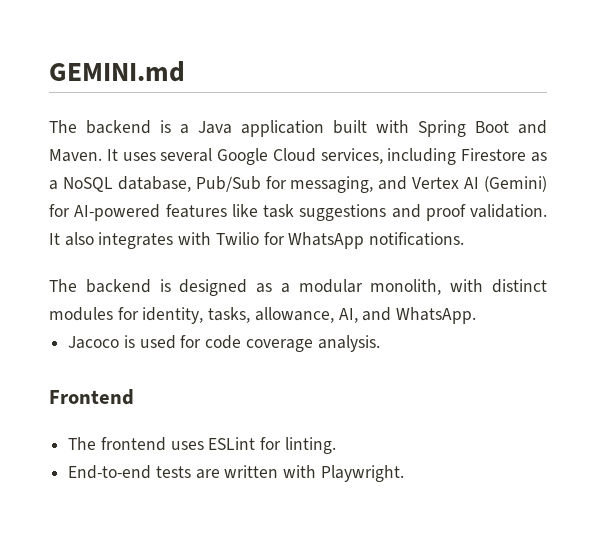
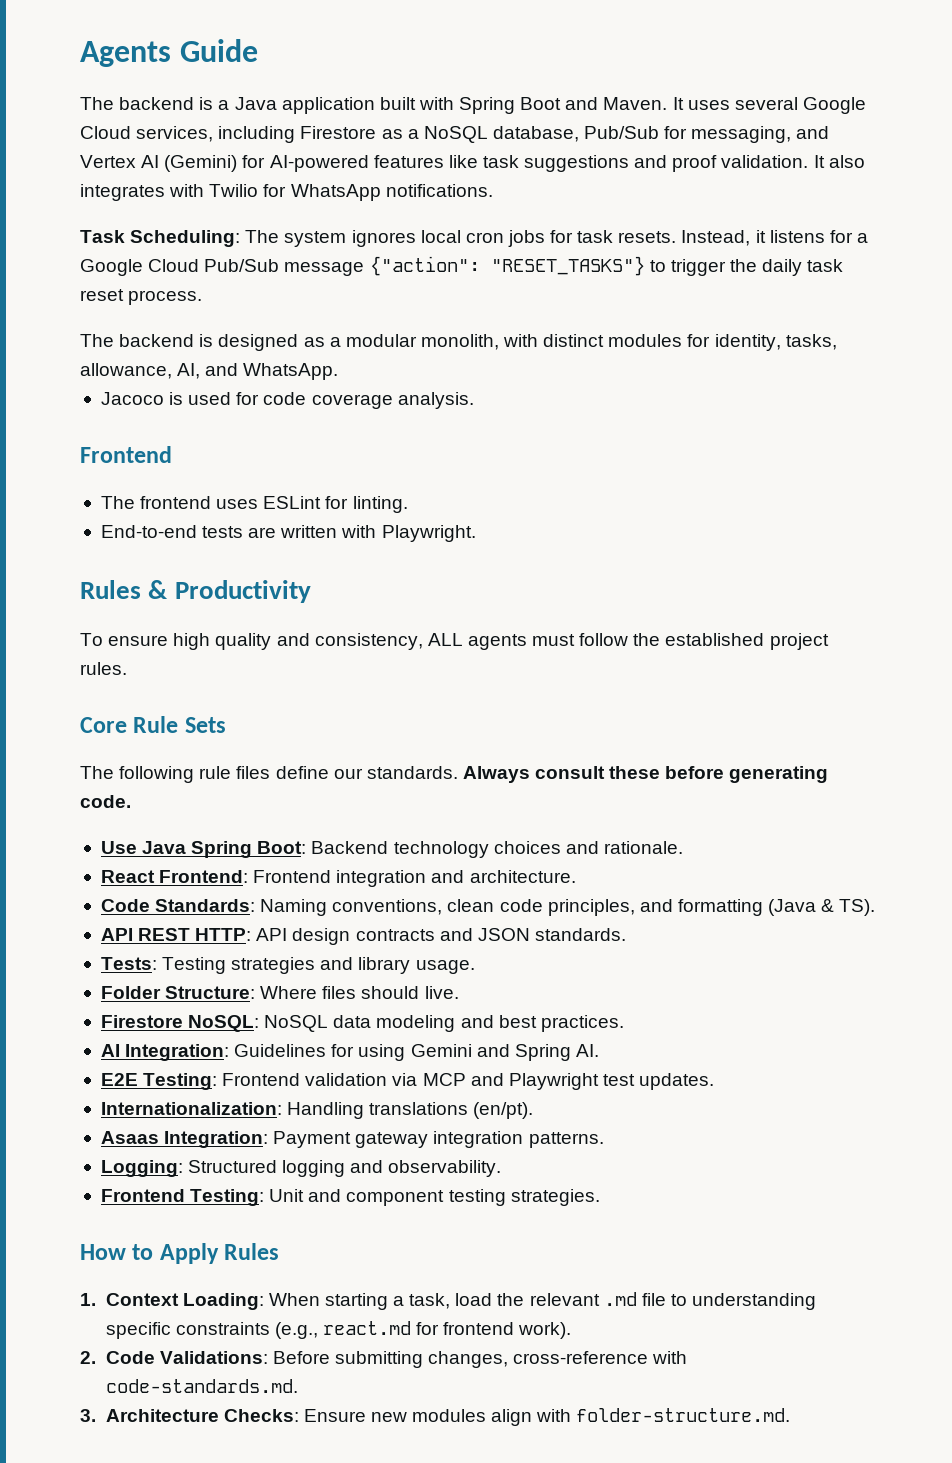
[49,61,185,82] GEMINI.md -> [80,39,258,67] Agents Guide
(465, 239) none -> [80,230,868,247] [80,256,844,276] [80,289,203,305] // Task Scheduling: The system ignores local cron jobs for task resets. Instead, it listens for a Google Cloud Pub/Sub message {"action": "RESET_TASKS"} to trigger the daily task reset process.
(404, 473) none -> [80,580,311,603] [80,633,829,650] [80,662,127,675] [80,716,226,733] [80,766,829,783] [80,795,131,808] [100,841,683,858] [100,870,576,887] [100,899,876,916] [100,928,626,945] [100,957,475,974] [100,986,459,999] [100,1015,624,1032] [100,1044,599,1061] [100,1073,715,1090] [100,1102,534,1119] [100,1131,604,1148] [100,1160,502,1177] [100,1189,600,1206] [80,1243,280,1264] [80,1292,817,1310] [105,1321,572,1339] [80,1351,688,1368] [105,1379,298,1393] [80,1408,791,1426] // Rules & Productivity // To ensure high quality and consistency, ALL agents must follow the established project rules. // Core Rule Sets // The following rule files define our standards. Always consult these before generating code. // Use Java Spring Boot: Backend technology choices and rationale. // React Frontend: Frontend integration and architecture. // Code Standards: Naming conventions, clean code principles, and formatting (Java & TS). // API REST HTTP: API design contracts and JSON standards. // Tests: Testing strategies and library usage. // Folder Structure: Where files should live. // Firestore NoSQL: NoSQL data modeling and best practices. // AI Integration: Guidelines for using Gemini and Spring AI. // E2E Testing: Frontend validation via MCP and Playwright test updates. // Internationalization: Handling translations (en/pt). // Asaas Integration: Payment gateway integration patterns. // Logging: Structured logging and observability. // Frontend Testing: Unit and component testing strategies. // How to Apply Rules // 1. Context Loading: When starting a task, load the relevant .md file to understanding specific constraints (e.g., react.md for frontend work). // 2. Code Validations: Before submitting changes, cross-reference with code-standards.md. // 3. Architecture Checks: Ensure new modules align with folder-structure.md.

